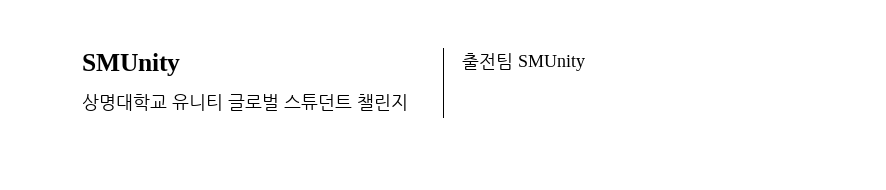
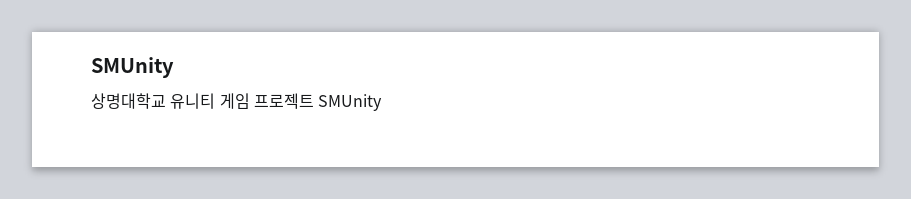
[228,94,408,111] [462,53,513,70] 글로벌 스튜던트 챌린지 출전팀 -> [219,93,314,109] 게임 프로젝트

